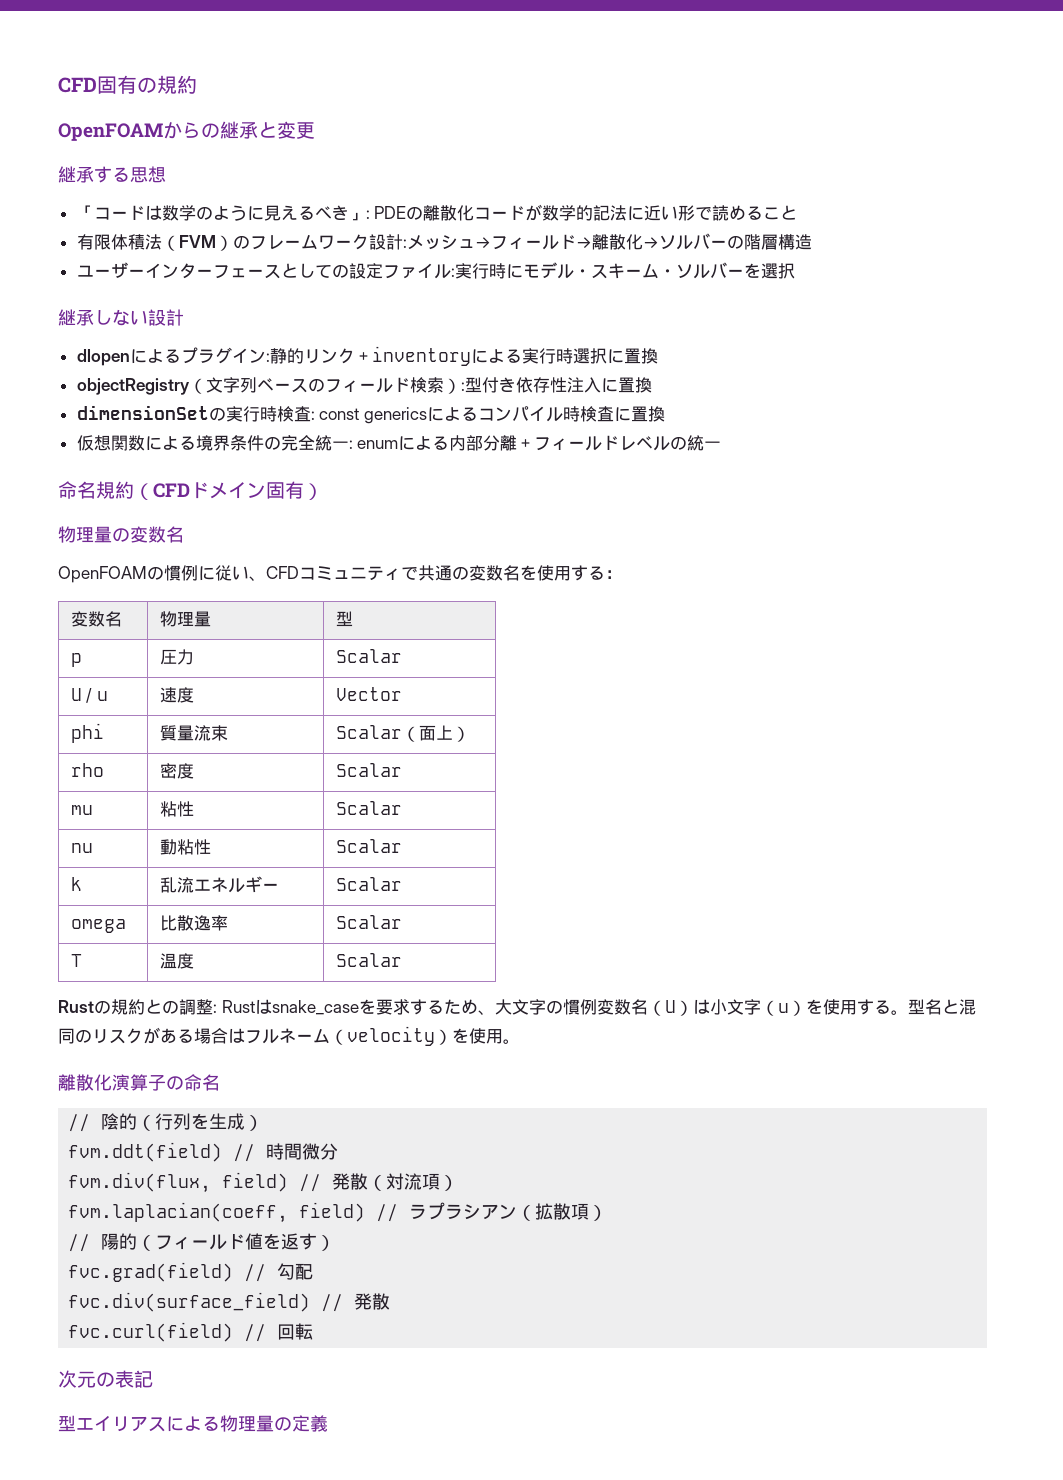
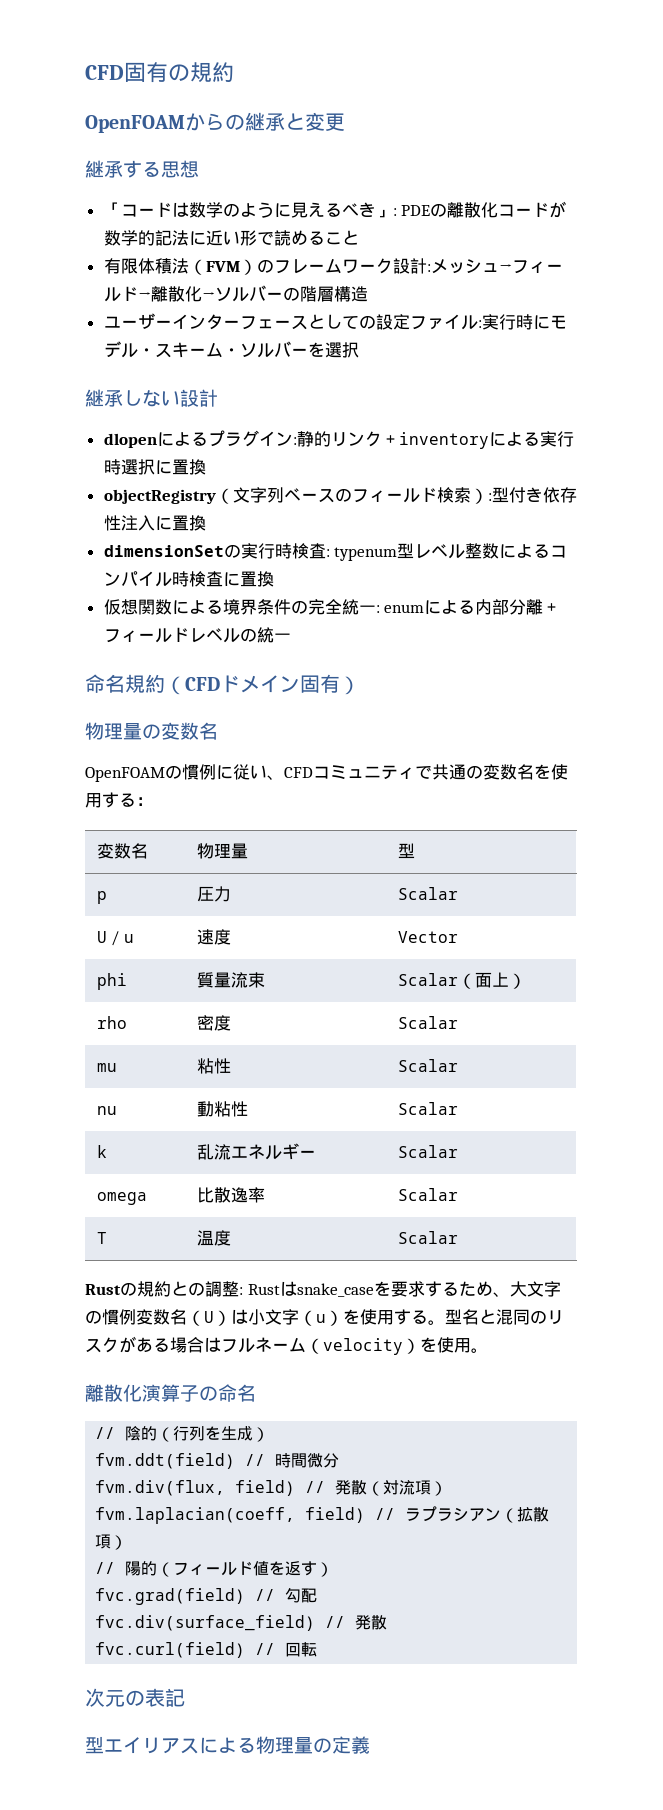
[319,407,427,424] const generics -> [334,543,500,561] typenum型レベル整数

